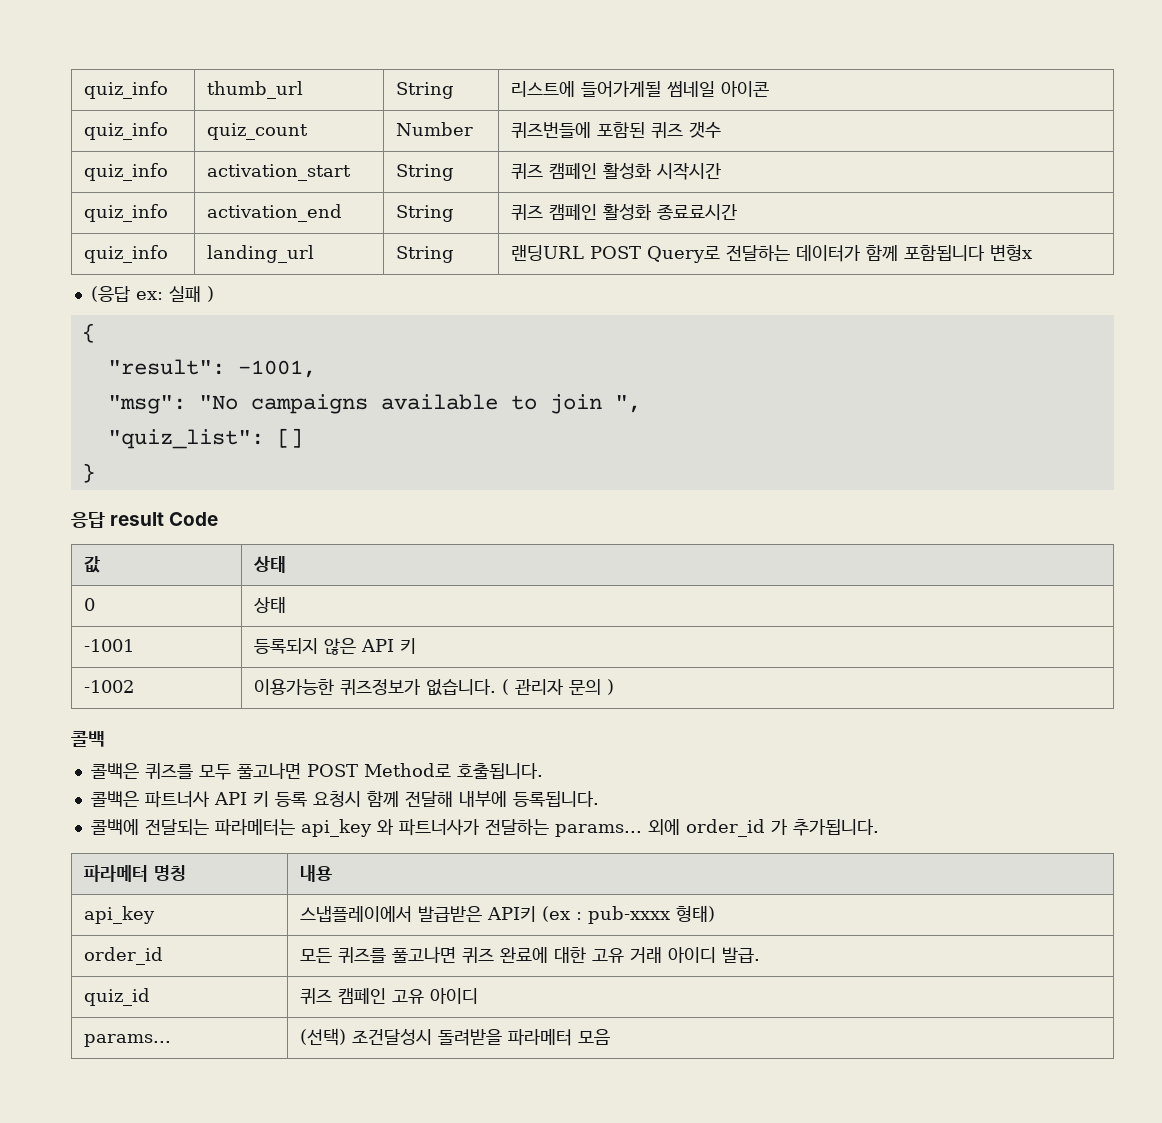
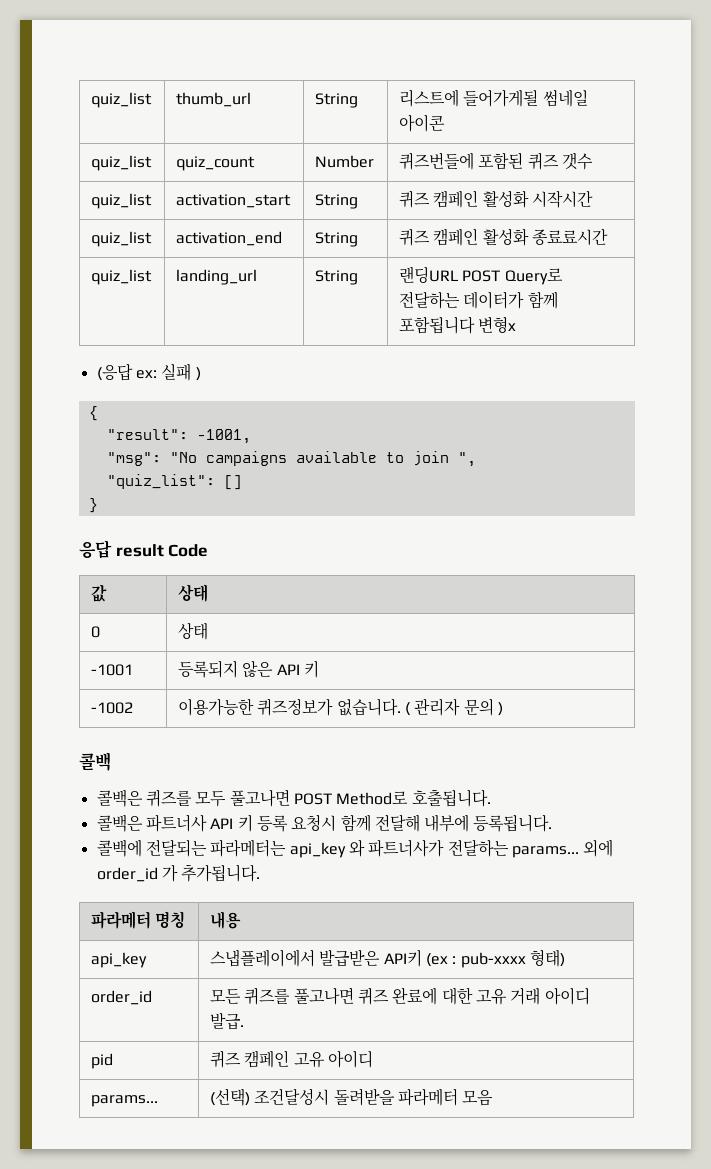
[83,81,168,99] quiz_info -> [91,92,153,108] quiz_list
[83,122,168,140] quiz_info -> [91,155,153,171] quiz_list
[83,163,168,181] quiz_info -> [91,193,153,209] quiz_list
[83,204,168,222] quiz_info -> [91,231,153,247] quiz_list
[83,245,168,263] quiz_info -> [91,269,153,285] quiz_list
[83,988,150,1006] quiz_id -> [91,1053,114,1069] pid

